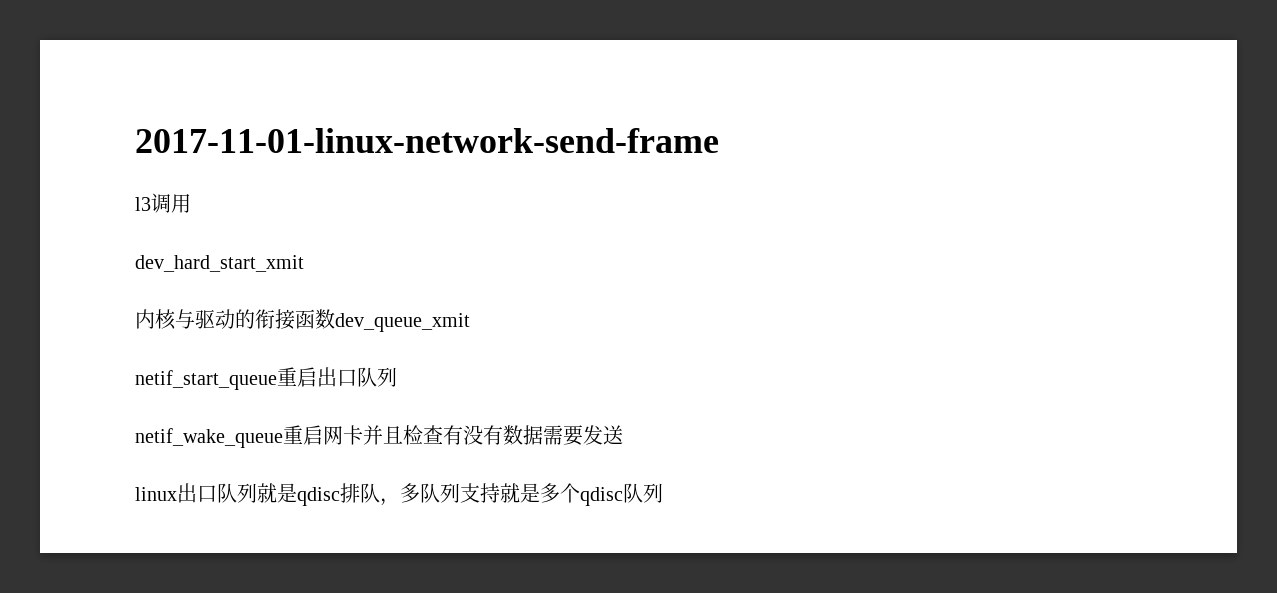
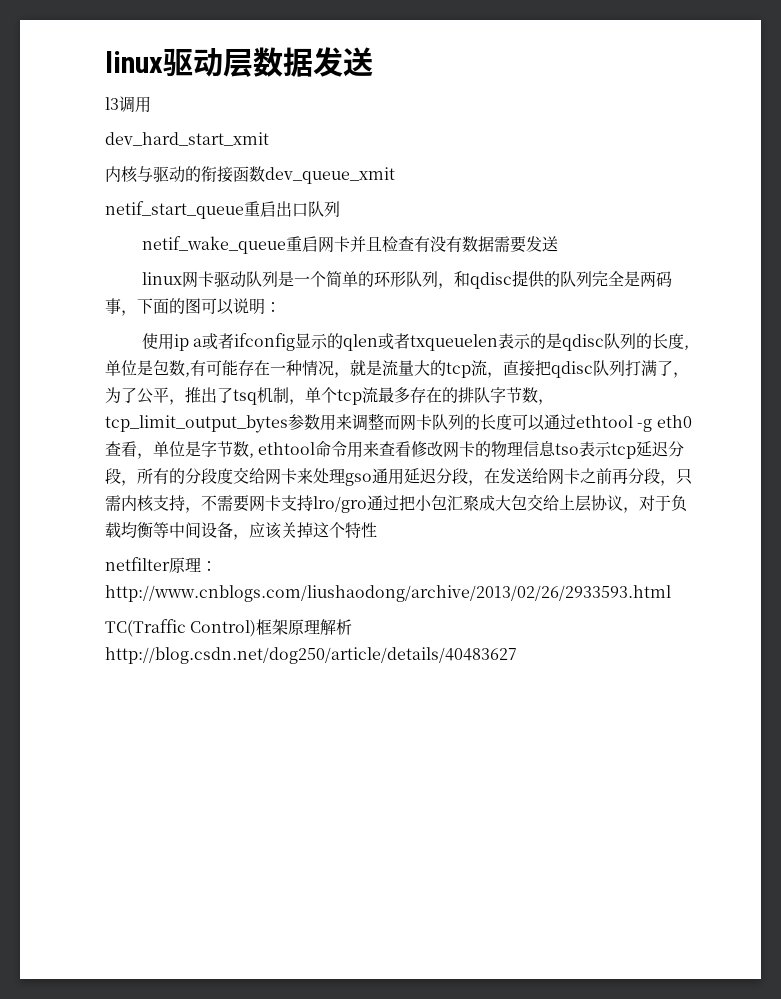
[135,128,719,153] 2017-11-01-linux-network-send-frame -> [105,47,373,77] linux驱动层数据发送
[177,483,663,506] 出口队列就是qdisc排队，多队列支持就是多个qdisc队列 -> [181,270,672,289] [105,298,281,316] [141,333,690,351] [105,360,689,378] [105,387,554,405] [105,413,692,433] [105,441,685,459] [105,467,692,486] [105,494,687,513] [105,522,377,540] [105,557,217,573] [105,585,671,602] [105,619,353,637] [105,647,517,664] 网卡驱动队列是一个简单的环形队列，和qdisc提供的队列完全是两码事，下面的图可以说明： // 使用ip a或者ifconfig显示的qlen或者txqueuelen表示的是qdisc队列的长度,单位是包数,有可能存在一种情况，就是流量大的tcp流，直接把qdisc队列打满了，为了公平，推出了tsq机制，单个tcp流最多存在的排队字节数，tcp_limit_output_bytes参数用来调整而网卡队列的长度可以通过ethtool -g eth0查看，单位是字节数, ethtool命令用来查看修改网卡的物理信息tso表示tcp延迟分段，所有的分段度交给网卡来处理gso通用延迟分段，在发送给网卡之前再分段，只需内核支持，不需要网卡支持lro/gro通过把小包汇聚成大包交给上层协议，对于负载均衡等中间设备，应该关掉这个特性 // netfilter原理：http://www.cnblogs.com/liushaodong/archive/2013/02/26/2933593.html // TC(Traffic Control)框架原理解析http://blog.csdn.net/dog250/article/details/40483627

